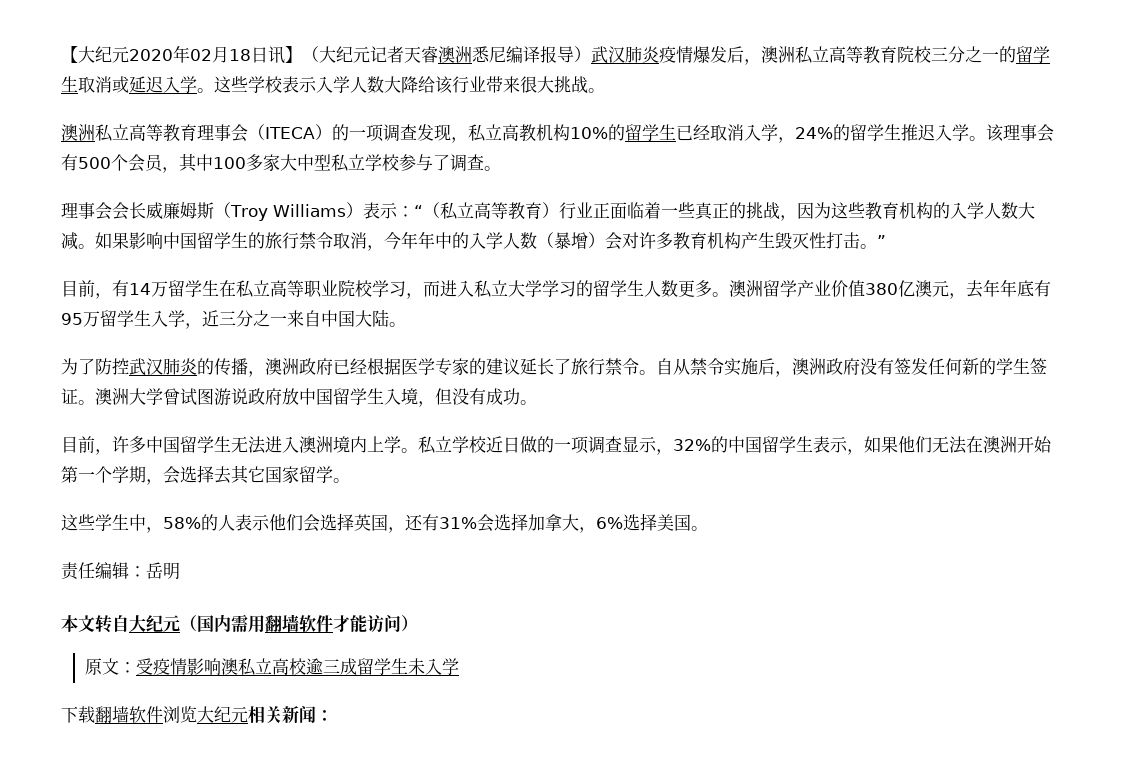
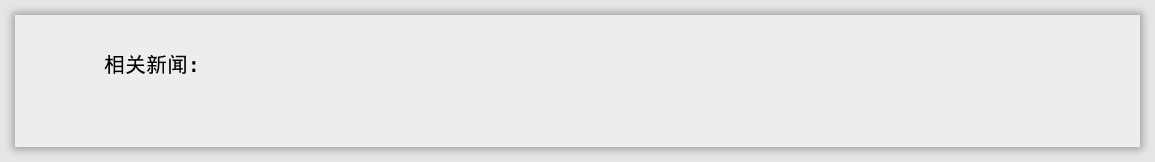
[61,45,1050,65] [61,76,605,94] [61,124,1054,143] [61,153,501,173] [61,201,1035,221] [61,231,886,251] [61,279,1051,299] [61,309,406,329] [61,358,1047,377] [61,388,537,407] [61,436,1052,455] [61,465,350,485] [61,513,708,533] [61,562,180,580] [61,614,418,633] [84,658,459,676] [61,706,248,723] 【大纪元2020年02月18日讯】（大纪元记者天睿澳洲悉尼编译报导）武汉肺炎疫情爆发后，澳洲私立高等教育院校三分之一的留学生取消或延迟入学。这些学校表示入学人数大降给该行业带来很大挑战。 // 澳洲私立高等教育理事会（ITECA）的一项调查发现，私立高教机构10%的留学生已经取消入学，24%的留学生推迟入学。该理事会有500个会员，其中100多家大中型私立学校参与了调查。 // 理事会会长威廉姆斯（Troy Williams）表示：“（私立高等教育）行业正面临着一些真正的挑战，因为这些教育机构的入学人数大减。如果影响中国留学生的旅行禁令取消，今年年中的入学人数（暴增）会对许多教育机构产生毁灭性打击。” // 目前，有14万留学生在私立高等职业院校学习，而进入私立大学学习的留学生人数更多。澳洲留学产业价值380亿澳元，去年年底有95万留学生入学，近三分之一来自中国大陆。 // 为了防控武汉肺炎的传播，澳洲政府已经根据医学专家的建议延长了旅行禁令。自从禁令实施后，澳洲政府没有签发任何新的学生签证。澳洲大学曾试图游说政府放中国留学生入境，但没有成功。 // 目前，许多中国留学生无法进入澳洲境内上学。私立学校近日做的一项调查显示，32%的中国留学生表示，如果他们无法在澳洲开始第一个学期，会选择去其它国家留学。 // 这些学生中，58%的人表示他们会选择英国，还有31%会选择加拿大，6%选择美国。 // 责任编辑：岳明 // 本文转自大纪元（国内需用翻墙软件才能访问） // 原文：受疫情影响澳私立高校逾三成留学生未入学 // 下载翻墙软件浏览大纪元 -> (104, 64) none

